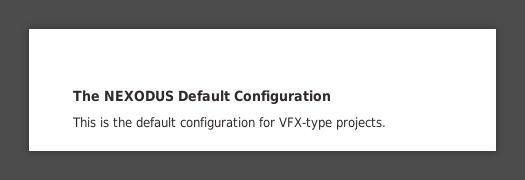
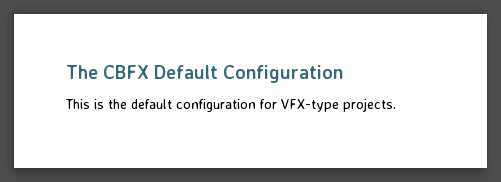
[104,90,174,102] NEXODUS -> [103,65,150,79] CBFX

